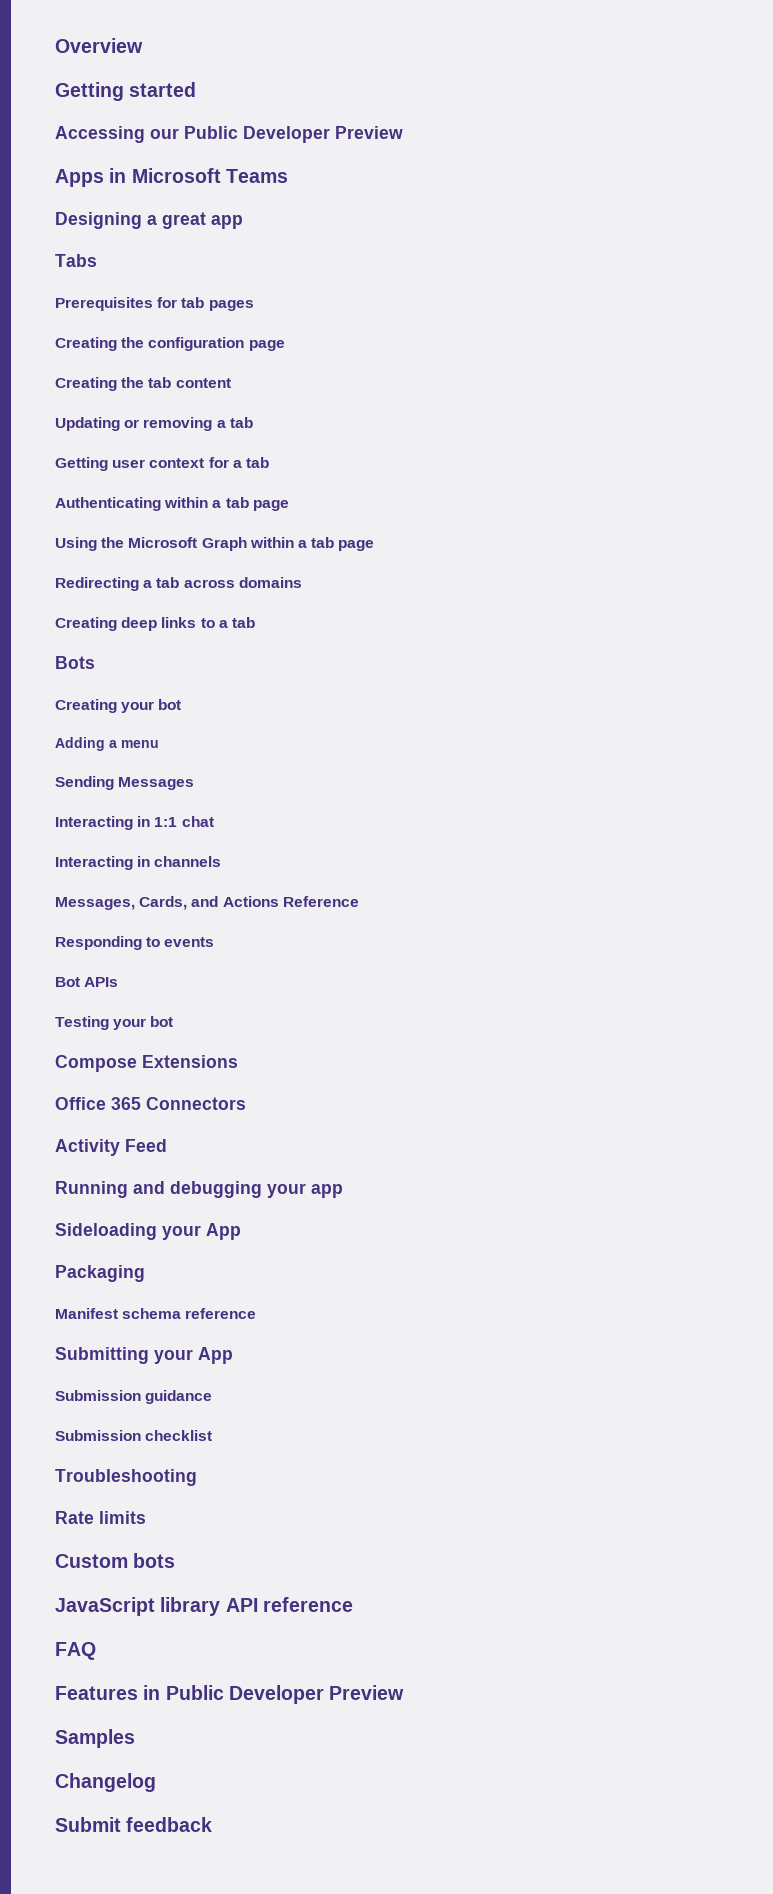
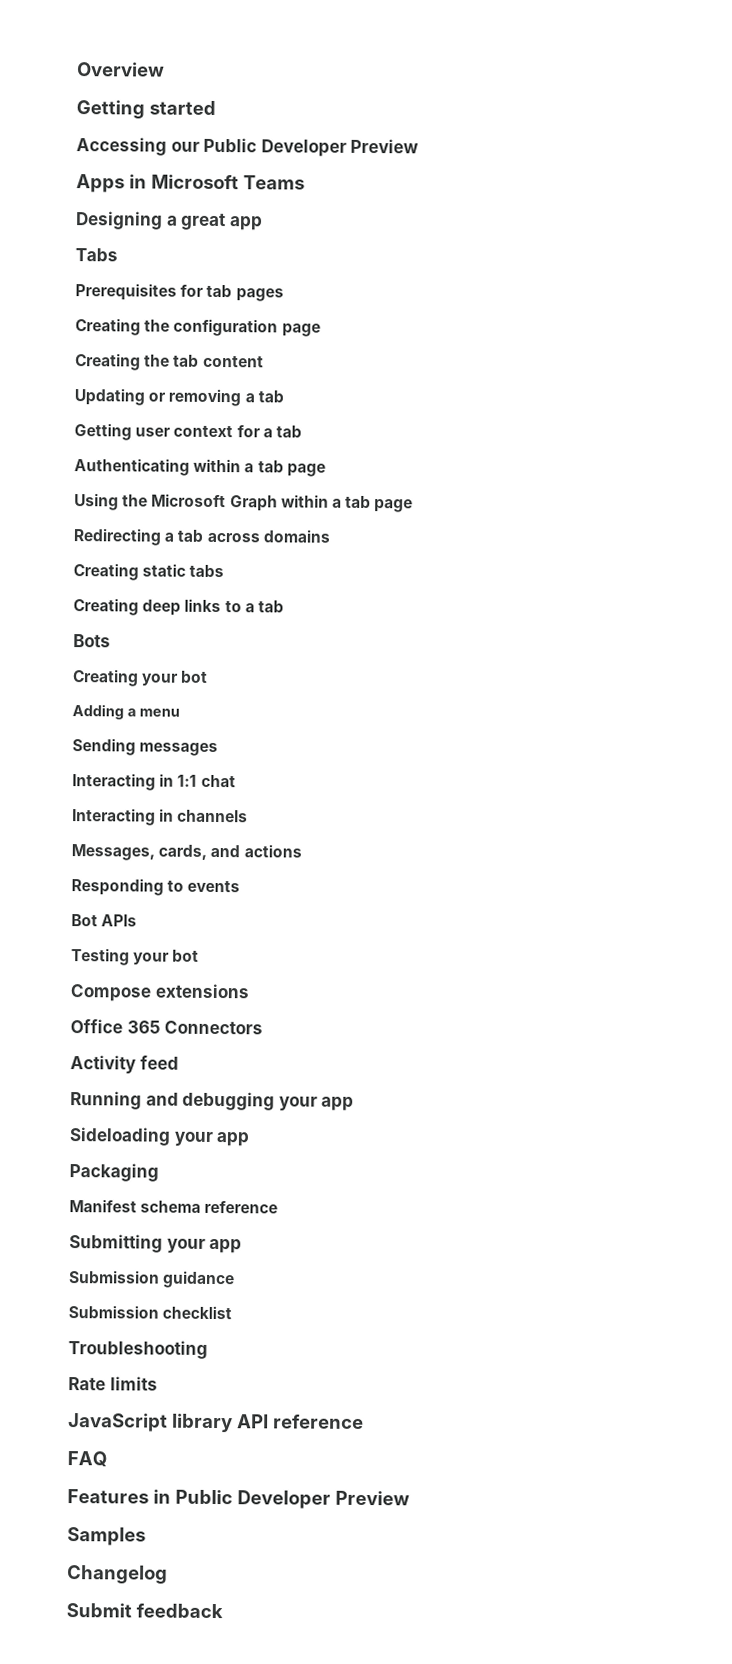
(302, 582) none -> [73,563,225,581] // Creating static tabs
[118,777,195,790] Messages -> [139,742,219,757] messages
[139,896,359,910] Cards, and Actions Reference -> [158,844,302,860] cards, and actions
[142,1055,238,1068] Extensions -> [154,983,249,999] extensions
[125,1139,167,1152] Feed -> [139,1055,179,1070] feed
[206,1223,241,1240] App -> [216,1132,251,1147] app
[198,1347,233,1364] App -> [209,1238,243,1254] app
[55,1553,176,1568] // Custom bots -> (158, 1383) none

